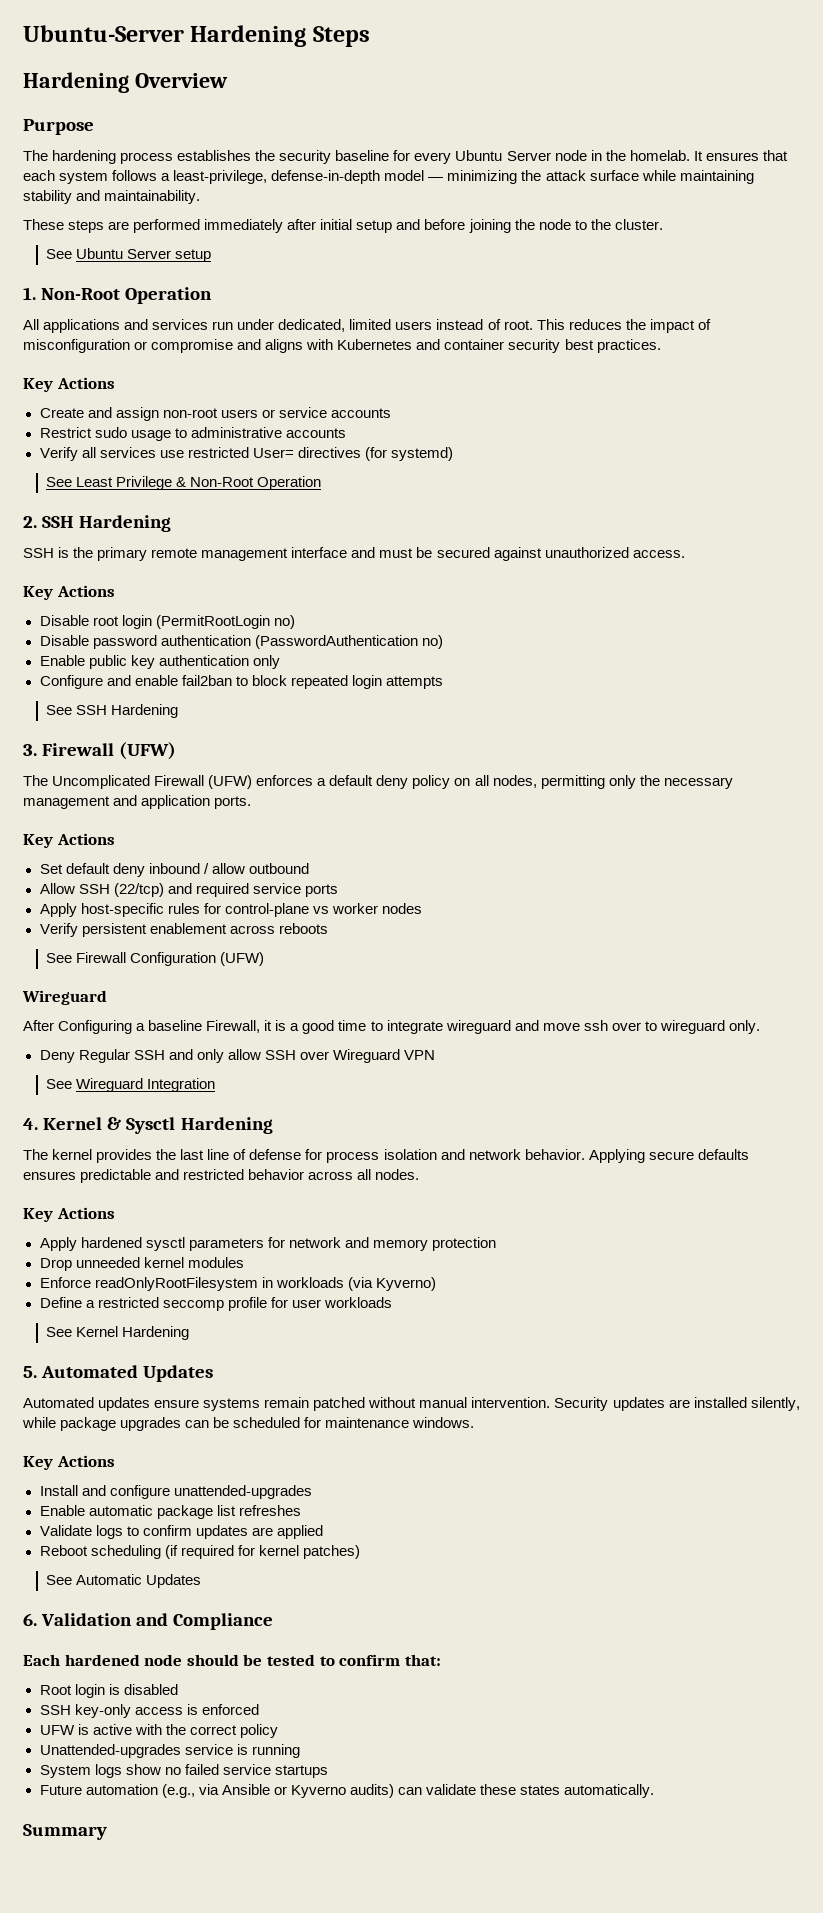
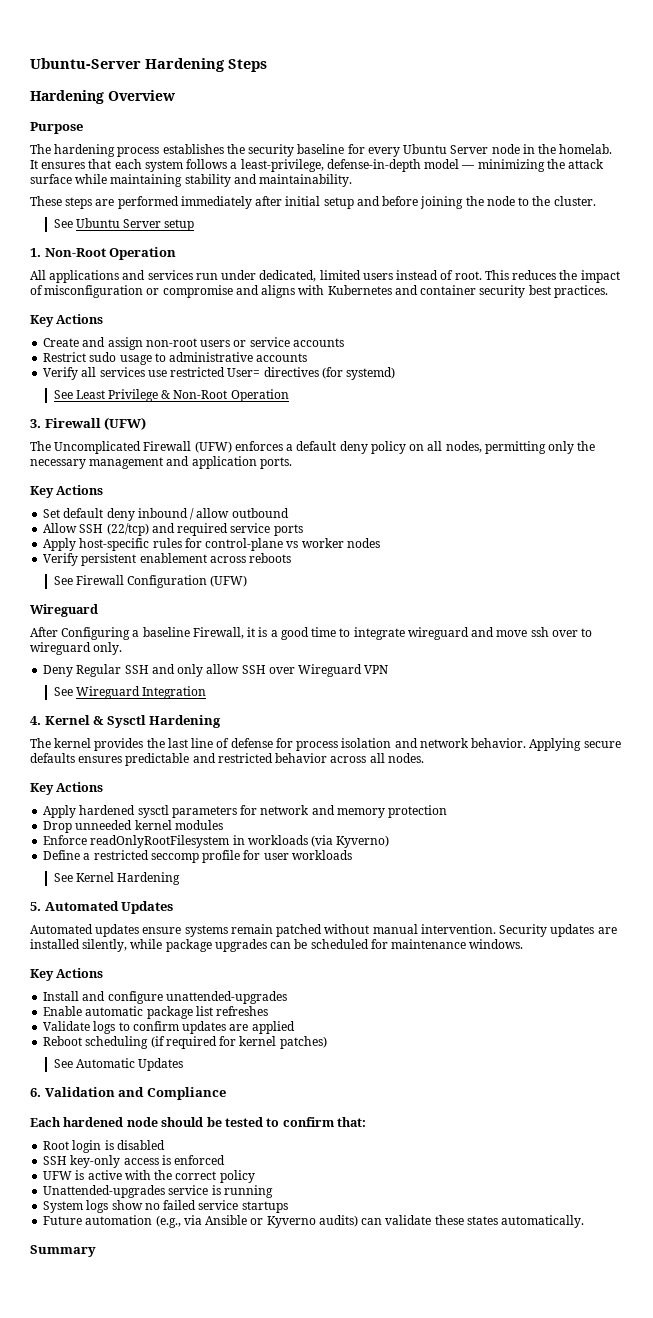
[23,515,172,532] [23,547,685,561] [23,585,115,600] [39,615,295,629] [39,635,443,649] [39,655,280,669] [39,675,443,689] [46,704,179,718] // 2. SSH Hardening // SSH is the primary remote management interface and must be secured against unauthorized access. // Key Actions // Disable root login (PermitRootLogin no) // Disable password authentication (PasswordAuthentication no) // Enable public key authentication only // Configure and enable fail2ban to block repeated login attempts // See SSH Hardening -> (289, 395) none

